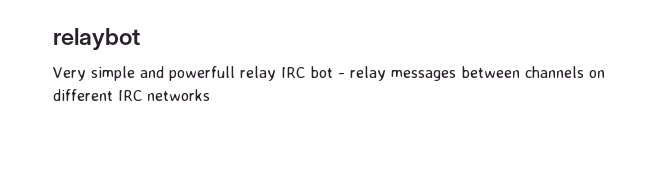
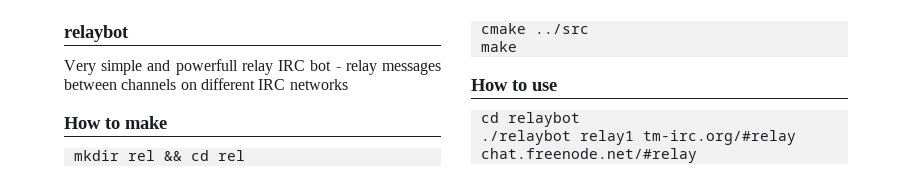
(210, 95) none -> [64,116,167,129] [73,150,245,161] [480,23,589,34] [480,41,517,52] [471,79,557,91] [480,112,580,127] [480,130,796,145] [480,148,697,163] // How to make // mkdir rel && cd rel // cmake ../src // make // How to use // cd relaybot // ./relaybot relay1 tm-irc.org/#relay chat.freenode.net/#relay

